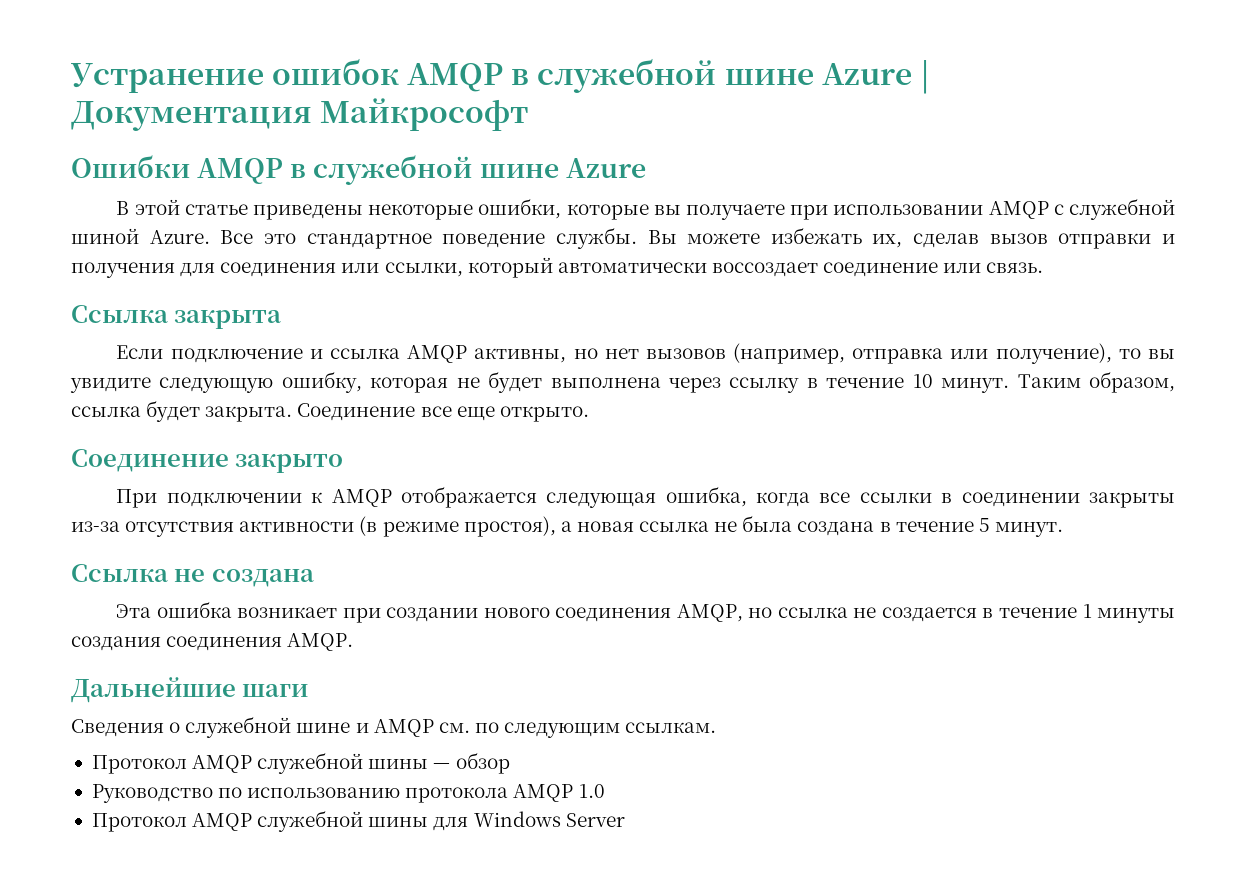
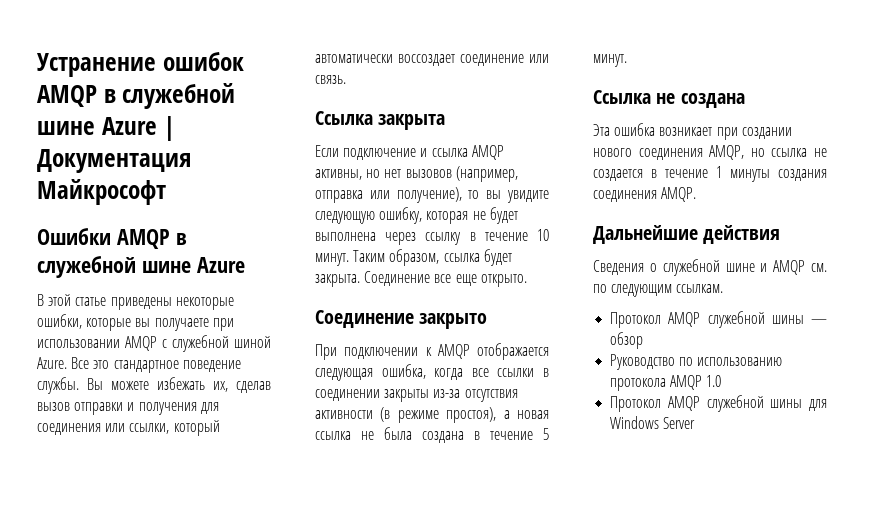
[242,684,309,697] шаги -> [703,225,781,244] действия

